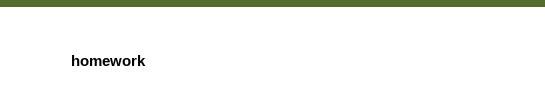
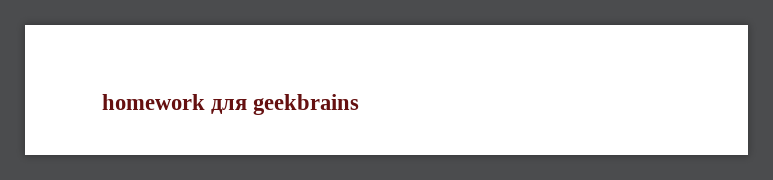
(146, 60) none -> [211,94,360,115] для geekbrains

